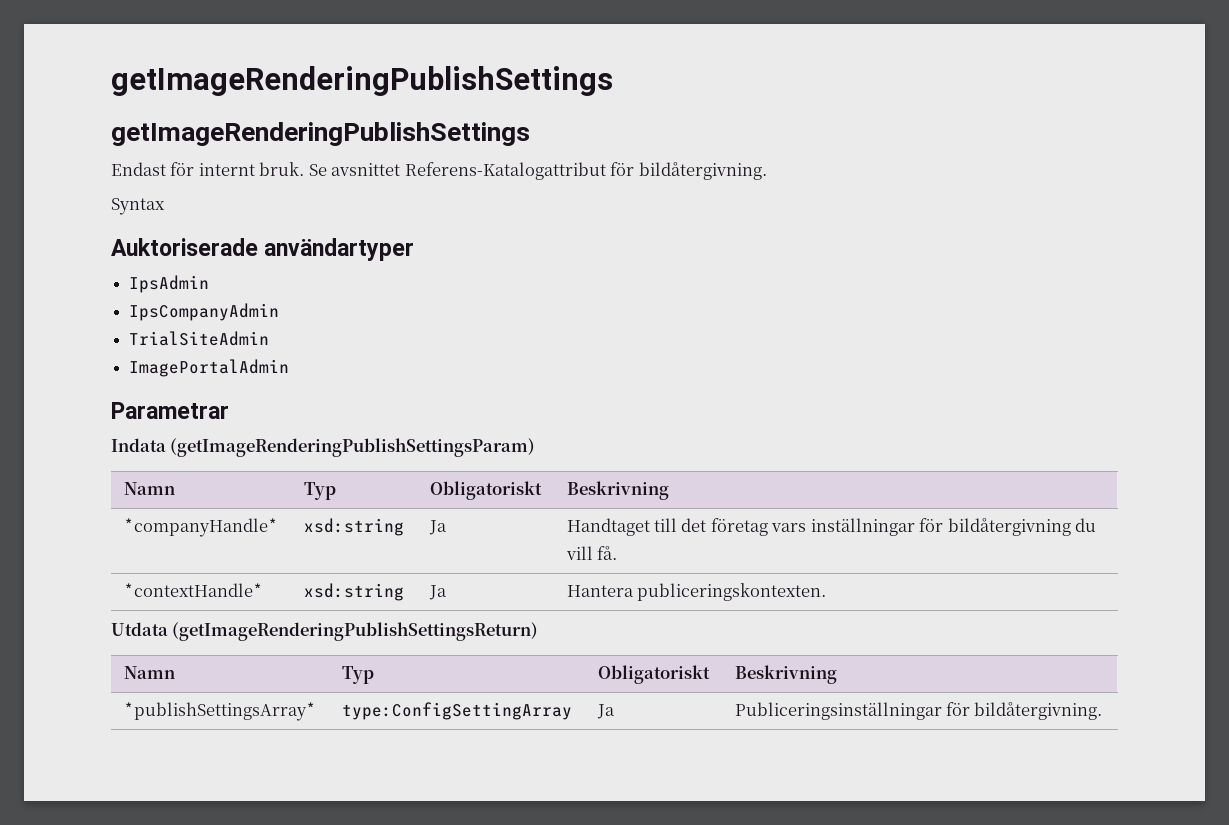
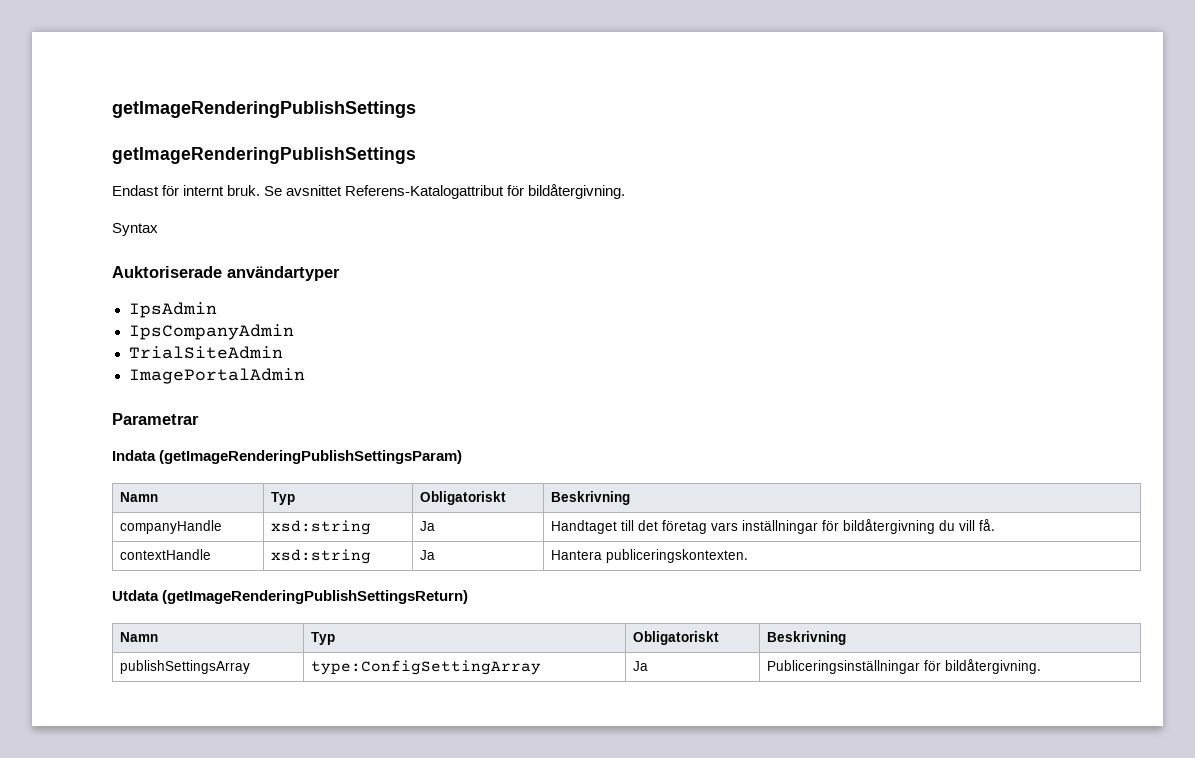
[123,518,278,537] *companyHandle* -> [119,520,222,534] companyHandle
[123,583,263,597] *contextHandle* -> [119,549,211,560] contextHandle
[123,702,316,721] *publishSettingsArray* -> [119,660,250,674] publishSettingsArray

